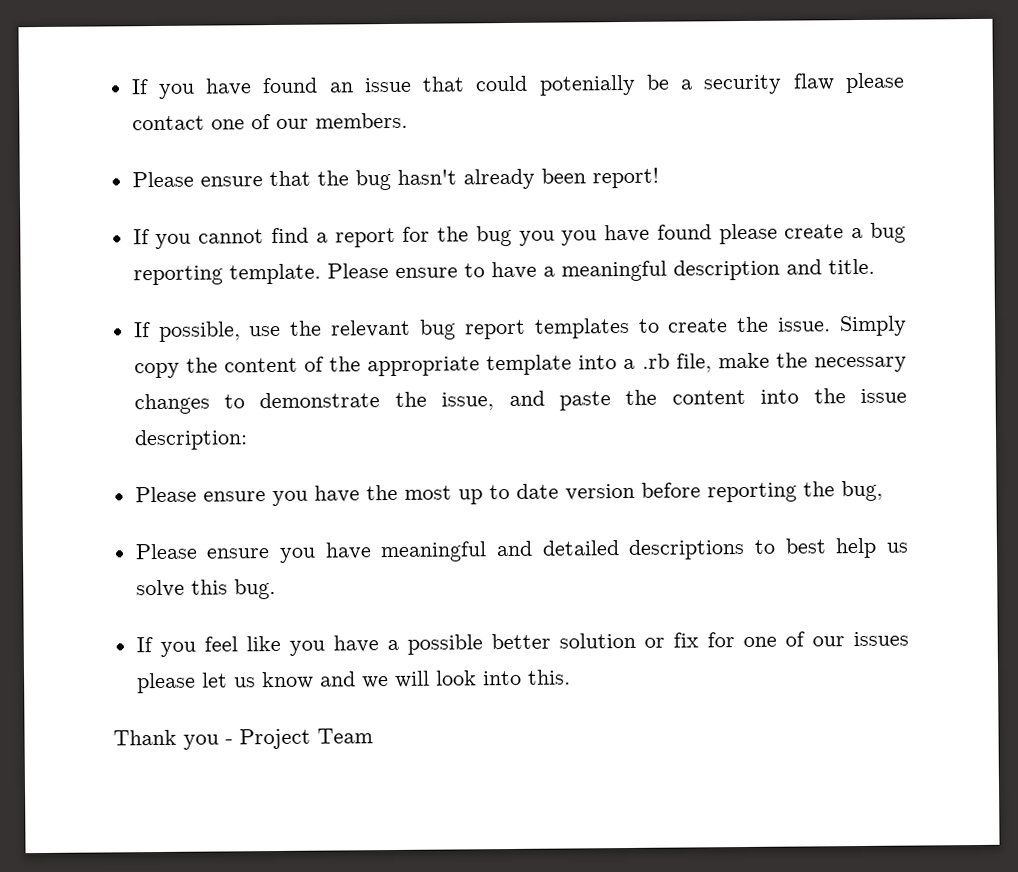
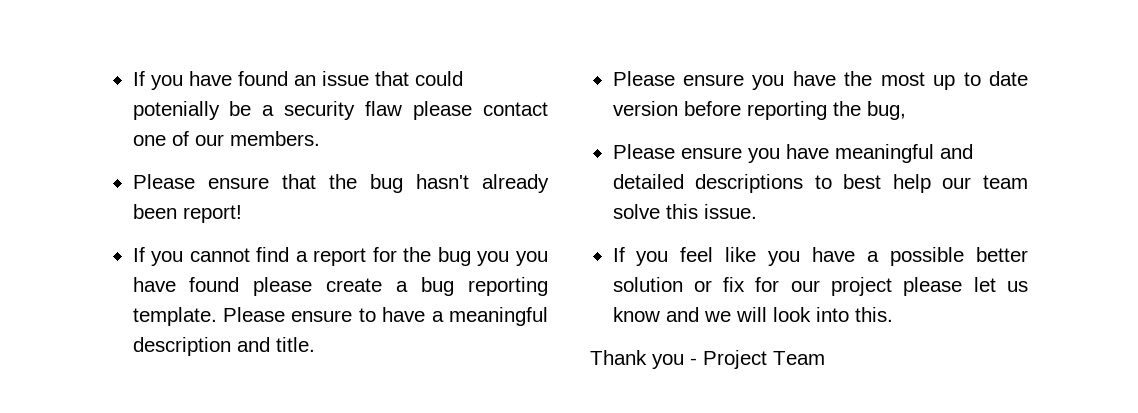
[133,315,907,342] [133,352,907,379] [133,388,907,415] [133,429,248,451] // If possible, use the relevant bug report templates to create the issue. Simply copy the content of the appropriate template into a .rb file, make the necessary changes to demonstrate the issue, and paste the content into the issue description: -> (315, 344) none
[885,542,909,553] us -> [942,175,1028,189] our team
[233,579,276,600] bug. -> [703,204,757,219] issue.
[742,631,910,648] one of our issues -> [790,277,893,296] our project

